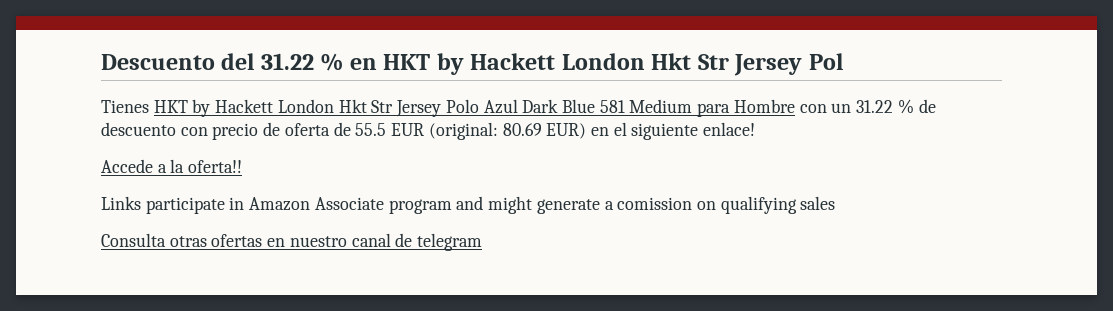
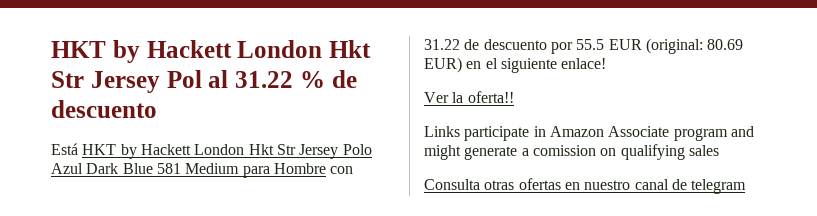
[101,53,377,71] Descuento del 31.22 % en -> (51, 49) none
[101,100,149,113] // Tienes -> [208,70,357,88] [51,100,157,118] [51,143,78,155] al 31.22 % de descuento // Está
[831,99,936,114] [101,122,351,140] un 31.22 % de descuento con precio de oferta de -> [424,39,573,54] 31.22 de descuento por
[101,159,167,173] Accede a -> [424,92,449,103] Ver

